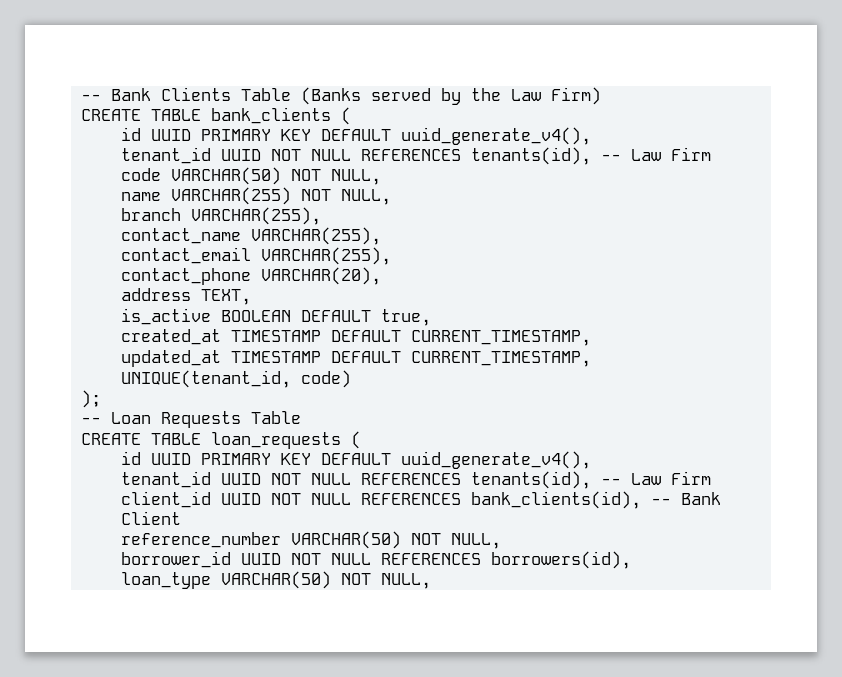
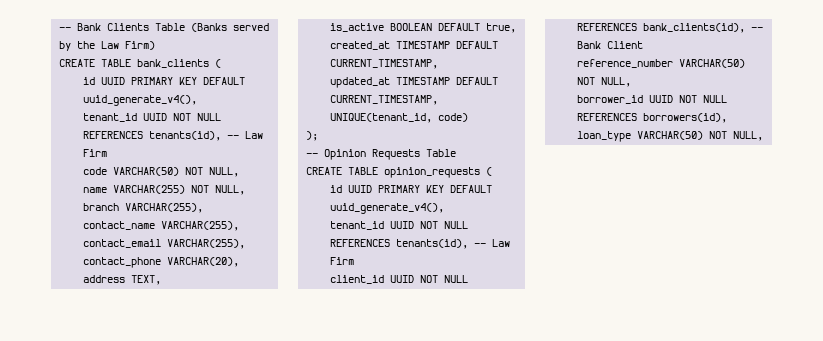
[110,412,151,424] Loan -> [323,149,366,160] Opinion
[210,432,341,449] loan_requests -> [383,167,480,178] opinion_requests

